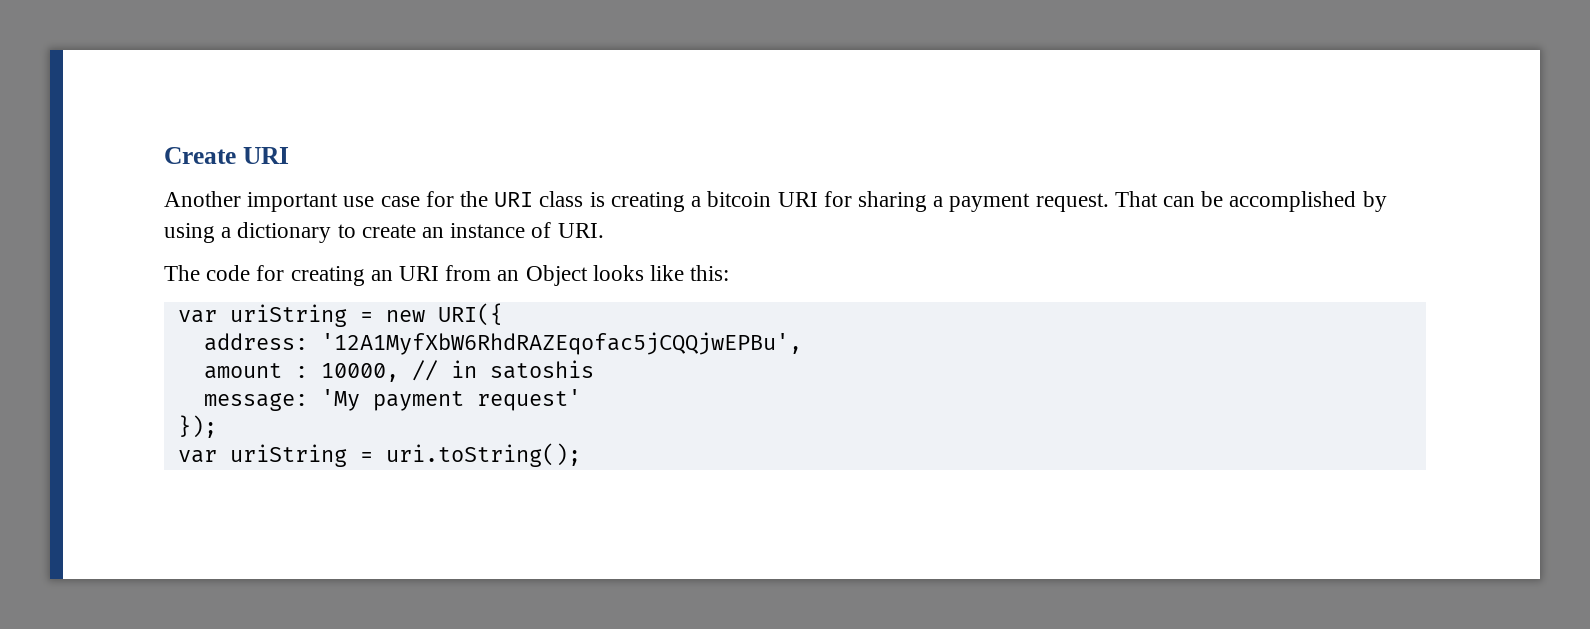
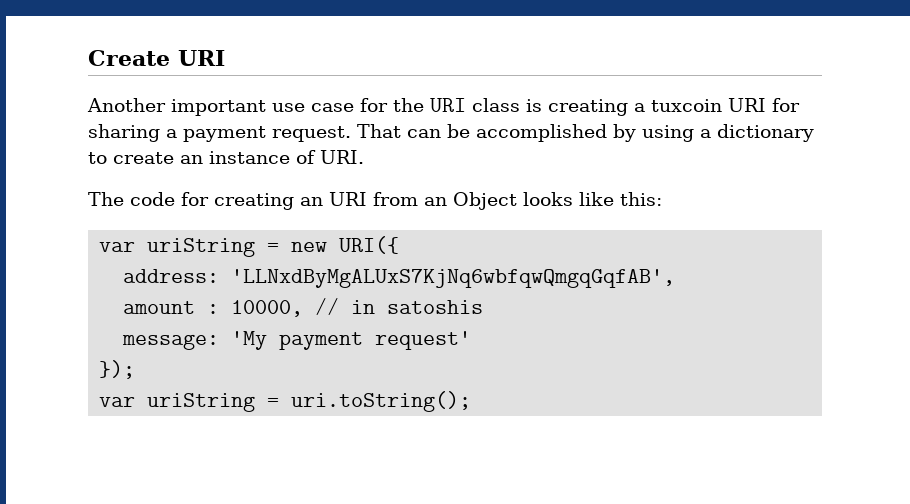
[707,191,772,207] bitcoin -> [651,99,722,112] tuxcoin
[320,332,802,355] '12A1MyfXbW6RhdRAZEqofac5jCQQjwEPBu', -> [231,269,676,288] 'LLNxdByMgALUxS7KjNq6wbfqwQmgqGqfAB',

